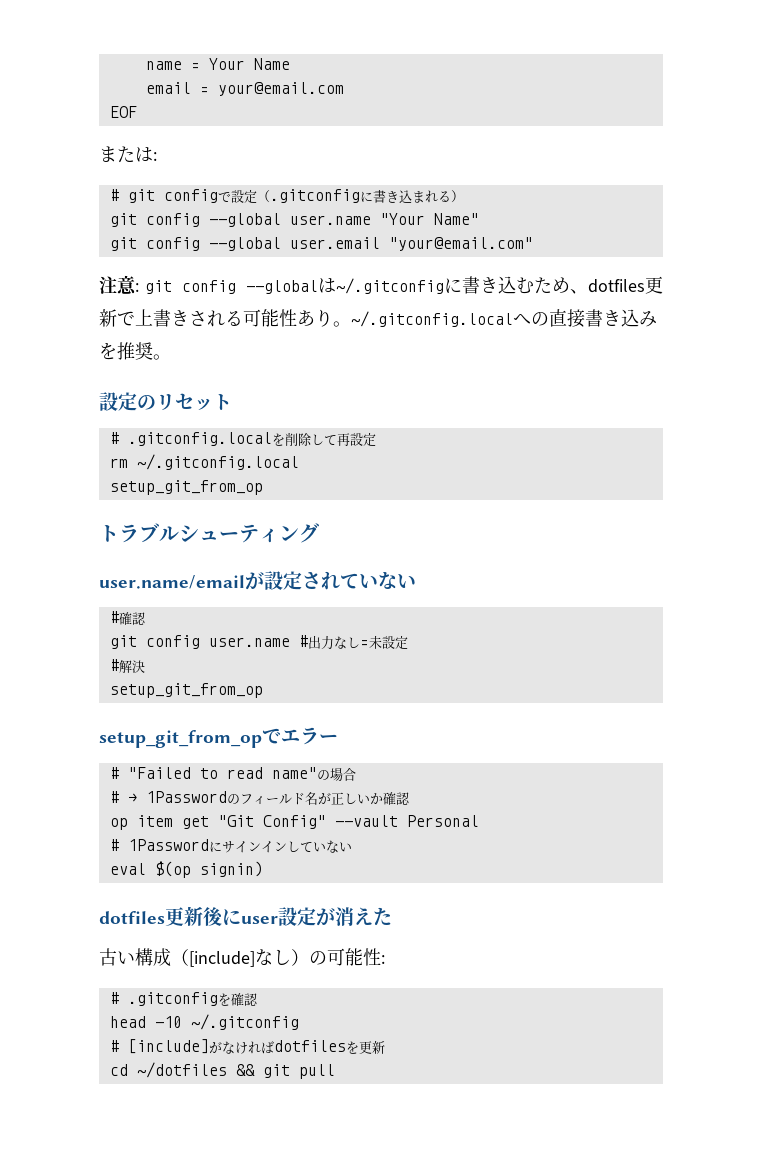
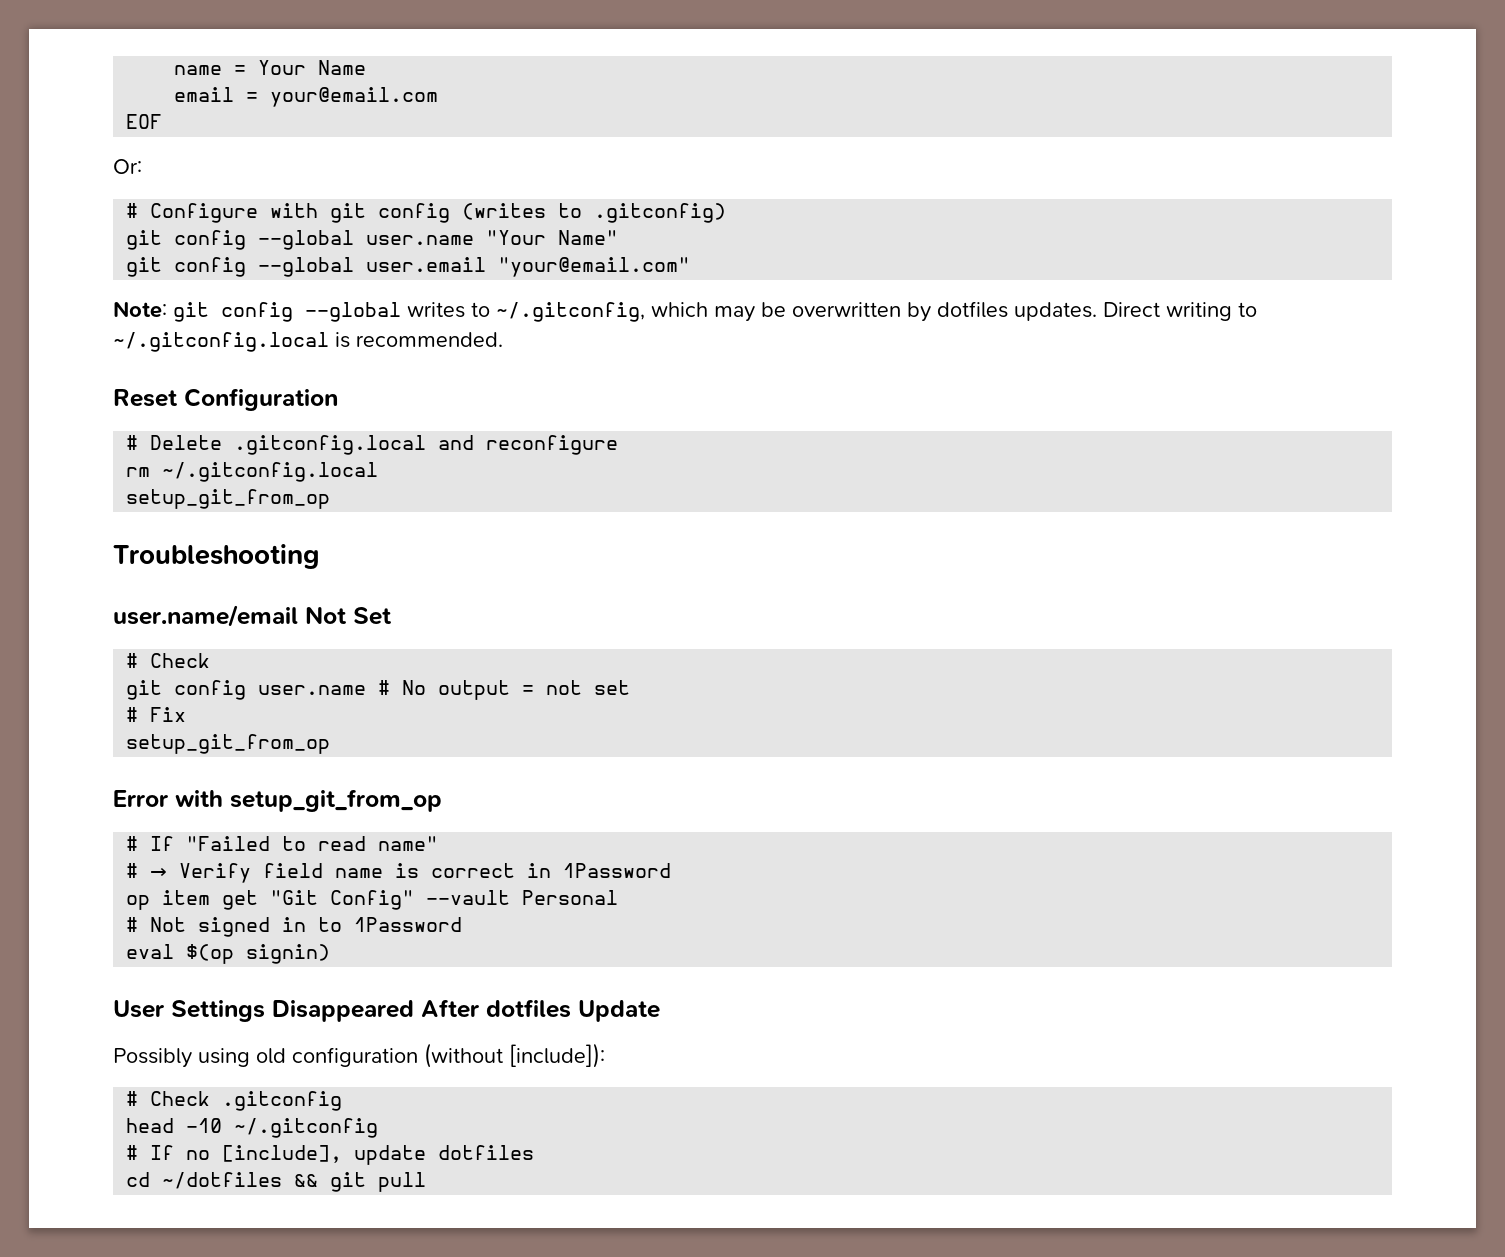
[99,146,157,163] [109,189,464,204] または: // # git configで設定（.gitconfigに書き込まれる） -> [113,159,142,174] [126,203,727,223] Or: // # Configure with git config (writes to .gitconfig)
[99,275,663,295] [99,309,657,328] [99,342,171,360] [99,392,232,411] [109,432,376,447] [109,454,299,470] [109,480,263,495] [99,523,319,543] [99,571,416,590] [109,611,146,625] 注意: git config --globalは~/.gitconfigに書き込むため、dotfiles更新で上書きされる可能性あり。~/.gitconfig.localへの直接書き込みを推奨。 // 設定のリセット // # .gitconfig.localを削除して再設定 // rm ~/.gitconfig.local // setup_git_from_op // トラブルシューティング // user.name/emailが設定されていない // #確認 -> [113,301,1257,322] [113,332,503,352] [113,388,338,411] [126,435,619,455] [126,462,379,482] [126,489,331,509] [113,544,320,569] [113,605,392,627] [126,653,211,668] Note: git config --global writes to ~/.gitconfig, which may be overwritten by dotfiles updates. Direct writing to ~/.gitconfig.local is recommended. // Reset Configuration // # Delete .gitconfig.local and reconfigure // rm ~/.gitconfig.local // setup_git_from_op // Troubleshooting // user.name/email Not Set // # Check
[307,635,408,650] [109,659,145,673] [109,683,263,698] [99,727,338,748] [109,767,119,779] 出力なし=未設定 // #解決 // setup_git_from_op // setup_git_from_opでエラー // # -> [402,680,631,700] [126,707,187,722] [126,734,331,754] [113,789,442,812] [126,836,175,851] No output = not set // # Fix // setup_git_from_op // Error with setup_git_from_op // # If
[316,768,356,781] の場合 -> (439, 843) none
[145,791,410,805] 1Passwordのフィールド名が正しいか確認 -> [179,863,672,883] Verify field name is correct in 1Password
[127,839,352,853] [109,861,263,878] [99,906,392,926] [99,948,385,967] [109,992,258,1006] 1Passwordにサインインしていない // eval $(op signin) // dotfiles更新後にuser設定が消えた // 古い構成（[include]なし）の可能性: // # .gitconfigを確認 -> [150,917,463,937] [126,944,331,964] [113,999,660,1022] [113,1043,605,1068] [126,1091,343,1111] Not signed in to 1Password // eval $(op signin) // User Settings Disappeared After dotfiles Update // Possibly using old configuration (without [include]): // # Check .gitconfig
[127,1039,385,1054] [include]がなければdotfilesを更新 -> [150,1145,535,1165] If no [include], update dotfiles

